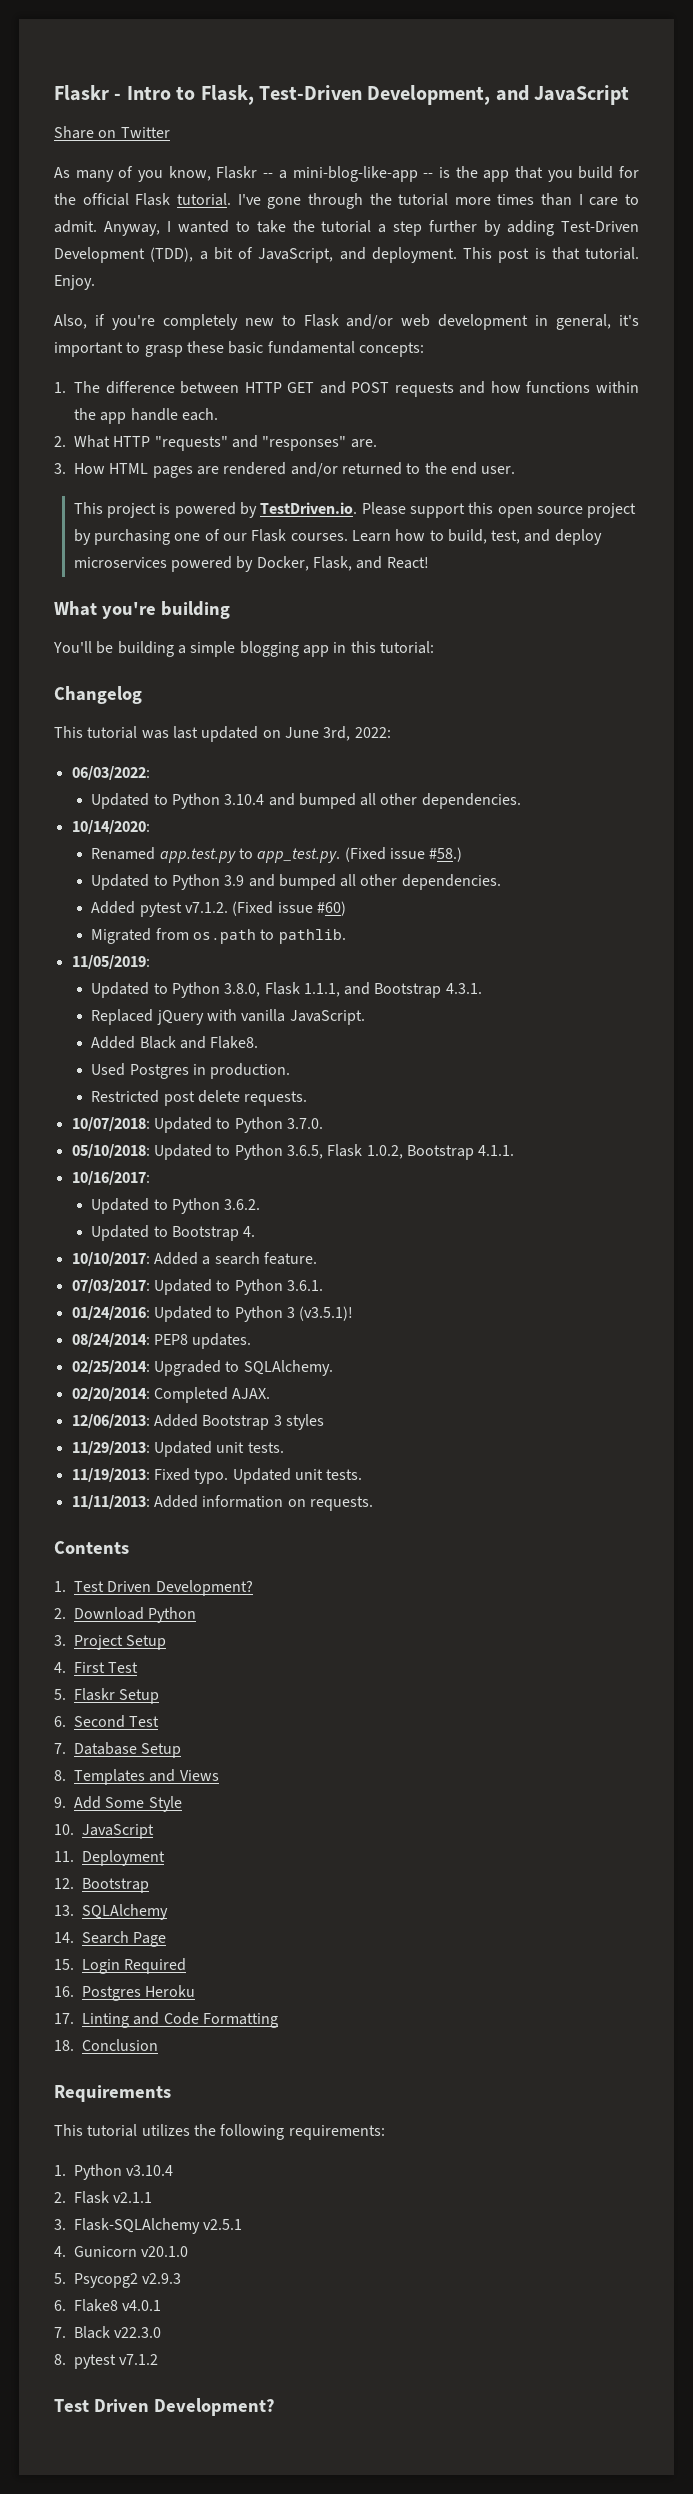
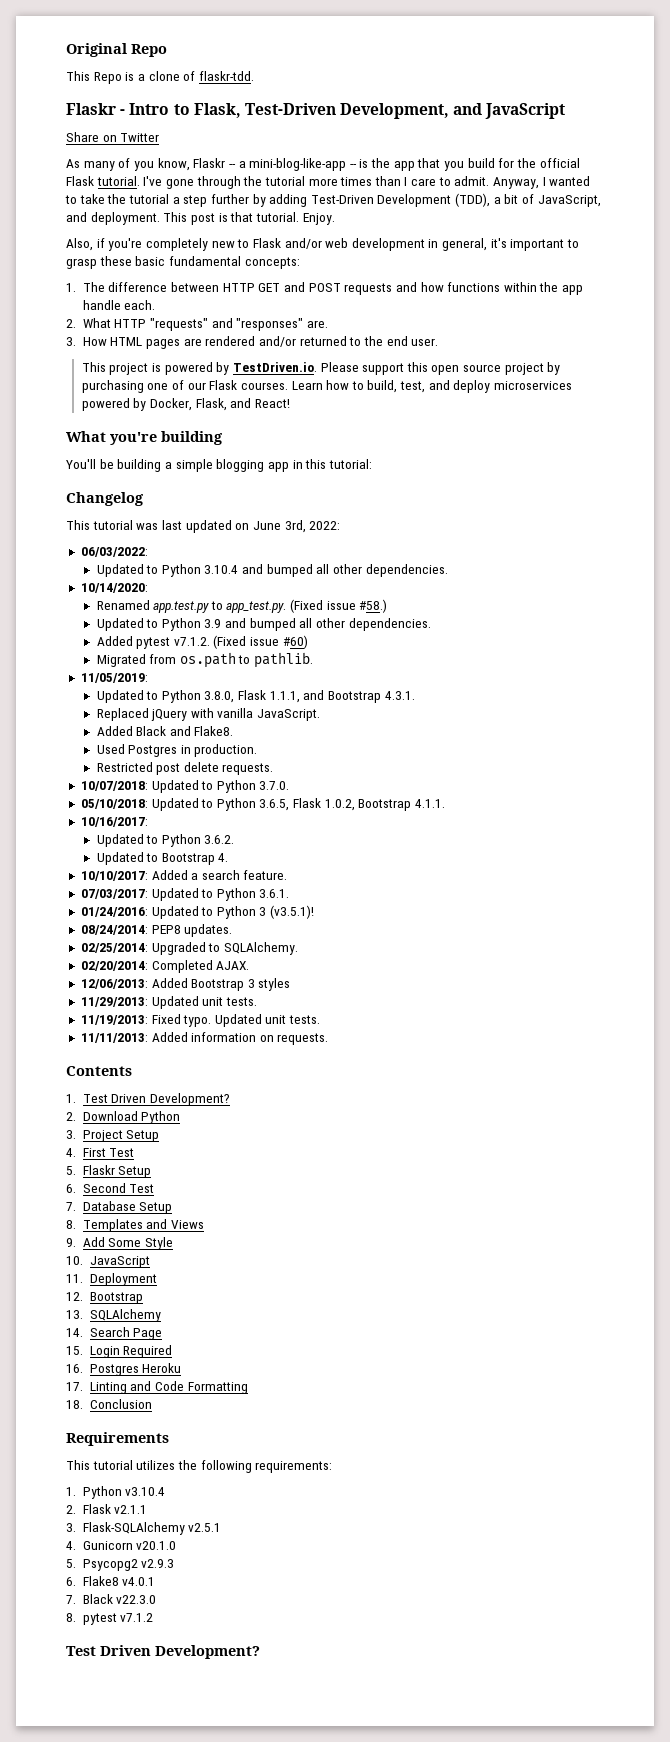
(54, 93) none -> [66,43,167,57] [66,71,254,84] Original Repo // This Repo is a clone of flaskr-tdd. //

